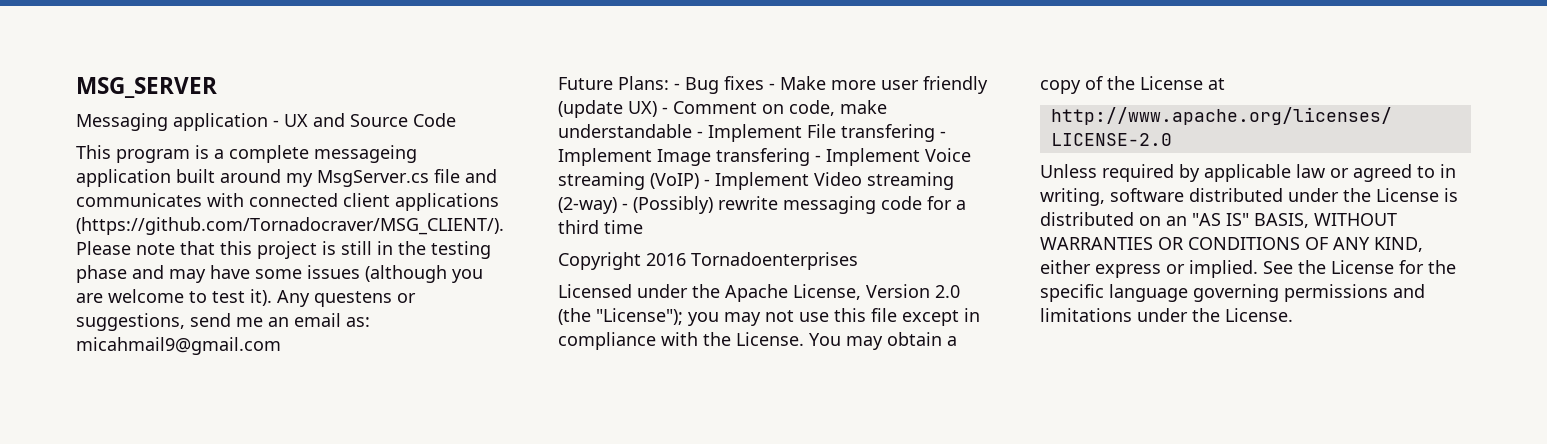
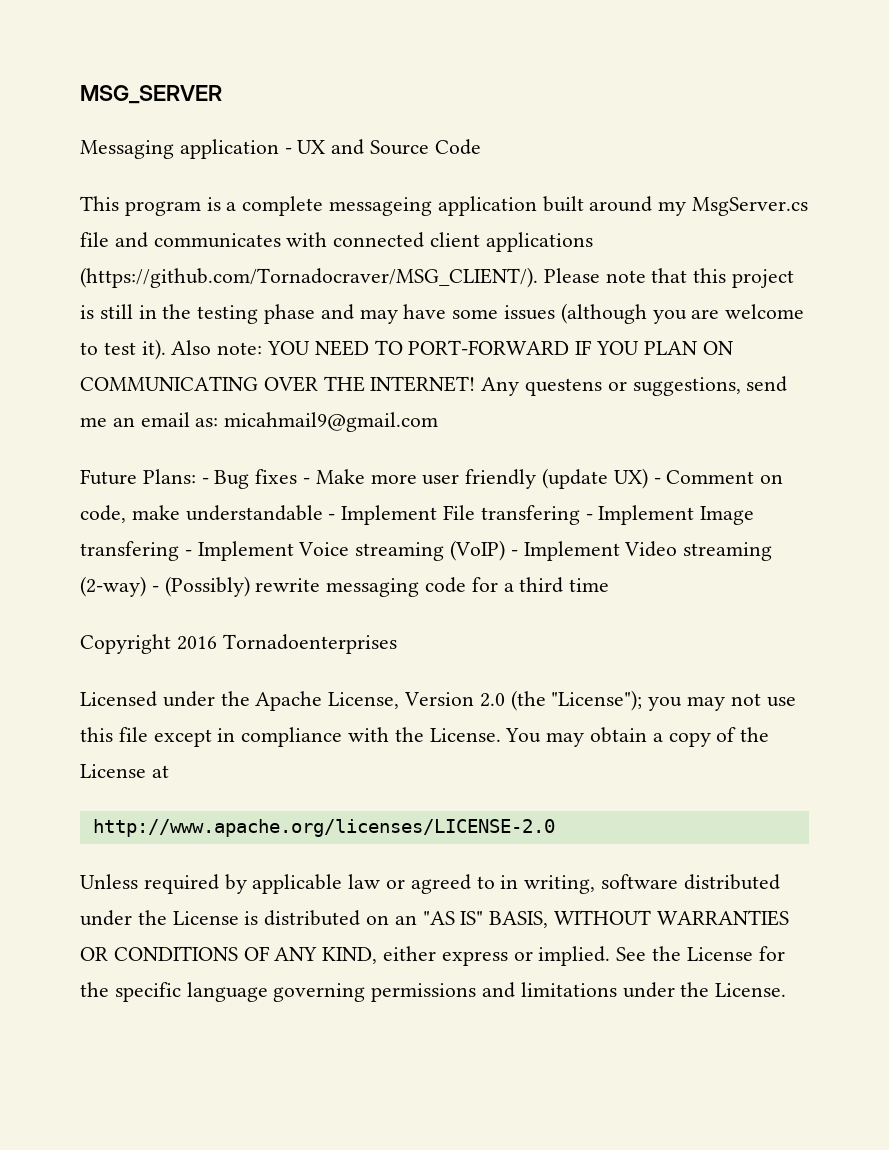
(272, 297) none -> [171,340,733,356] [80,376,476,392] Also note: YOU NEED TO PORT-FORWARD IF YOU PLAN ON COMMUNICATING OVER THE INTERNET!

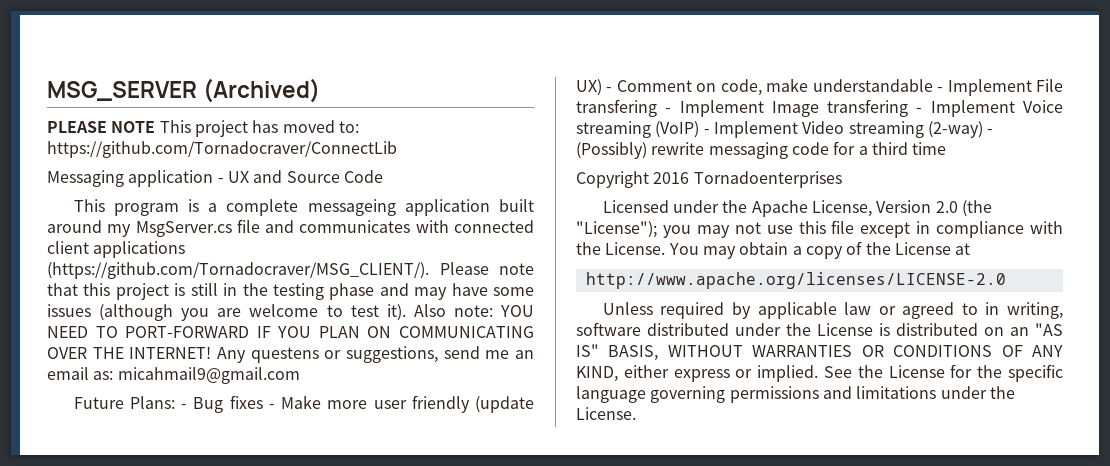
(222, 94) none -> [203,78,321,103] [47,120,359,137] [47,141,397,158] (Archived) // PLEASE NOTE This project has moved to: https://github.com/Tornadocraver/ConnectLib

